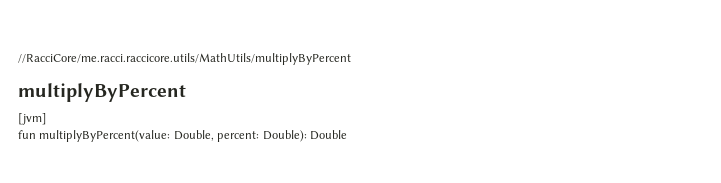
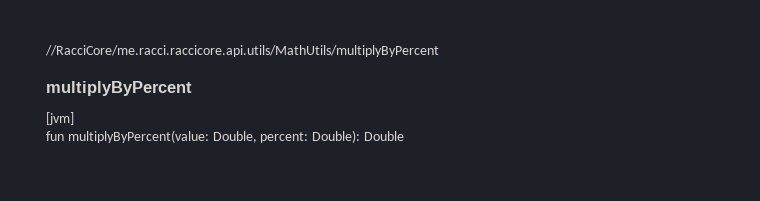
[18,53,351,65] //RacciCore/me.racci.raccicore.utils/MathUtils/multiplyByPercent -> [45,45,439,57] //RacciCore/me.racci.raccicore.api.utils/MathUtils/multiplyByPercent

